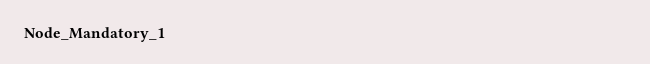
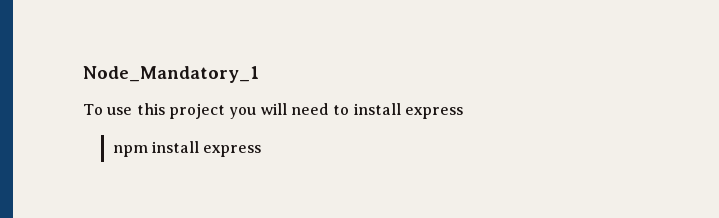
(165, 34) none -> [83,103,463,119] [112,141,262,157] // To use this project you will need to install express // npm install express

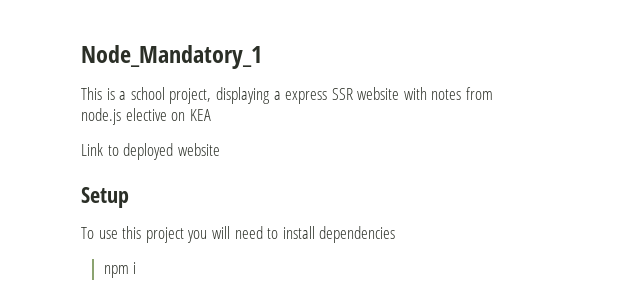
(259, 74) none -> [81,87,494,104] [81,108,211,125] [81,143,220,160] [81,187,129,208] // This is a school project, displaying a express SSR website with notes from node.js elective on KEA // Link to deployed website // Setup
[404,107,463,119] express -> [319,226,396,243] dependencies
[151,141,262,157] install express -> [133,262,137,274] i

